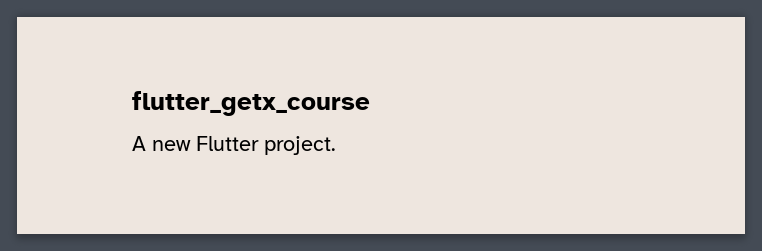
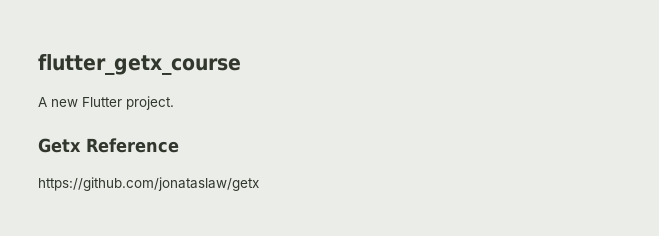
(336, 145) none -> [38,138,179,153] [38,177,259,191] // Getx Reference // https://github.com/jonataslaw/getx

